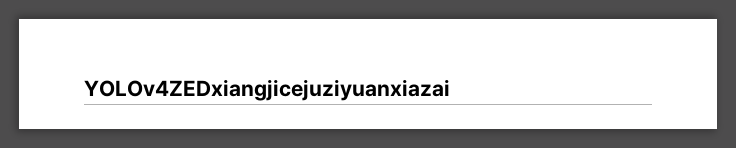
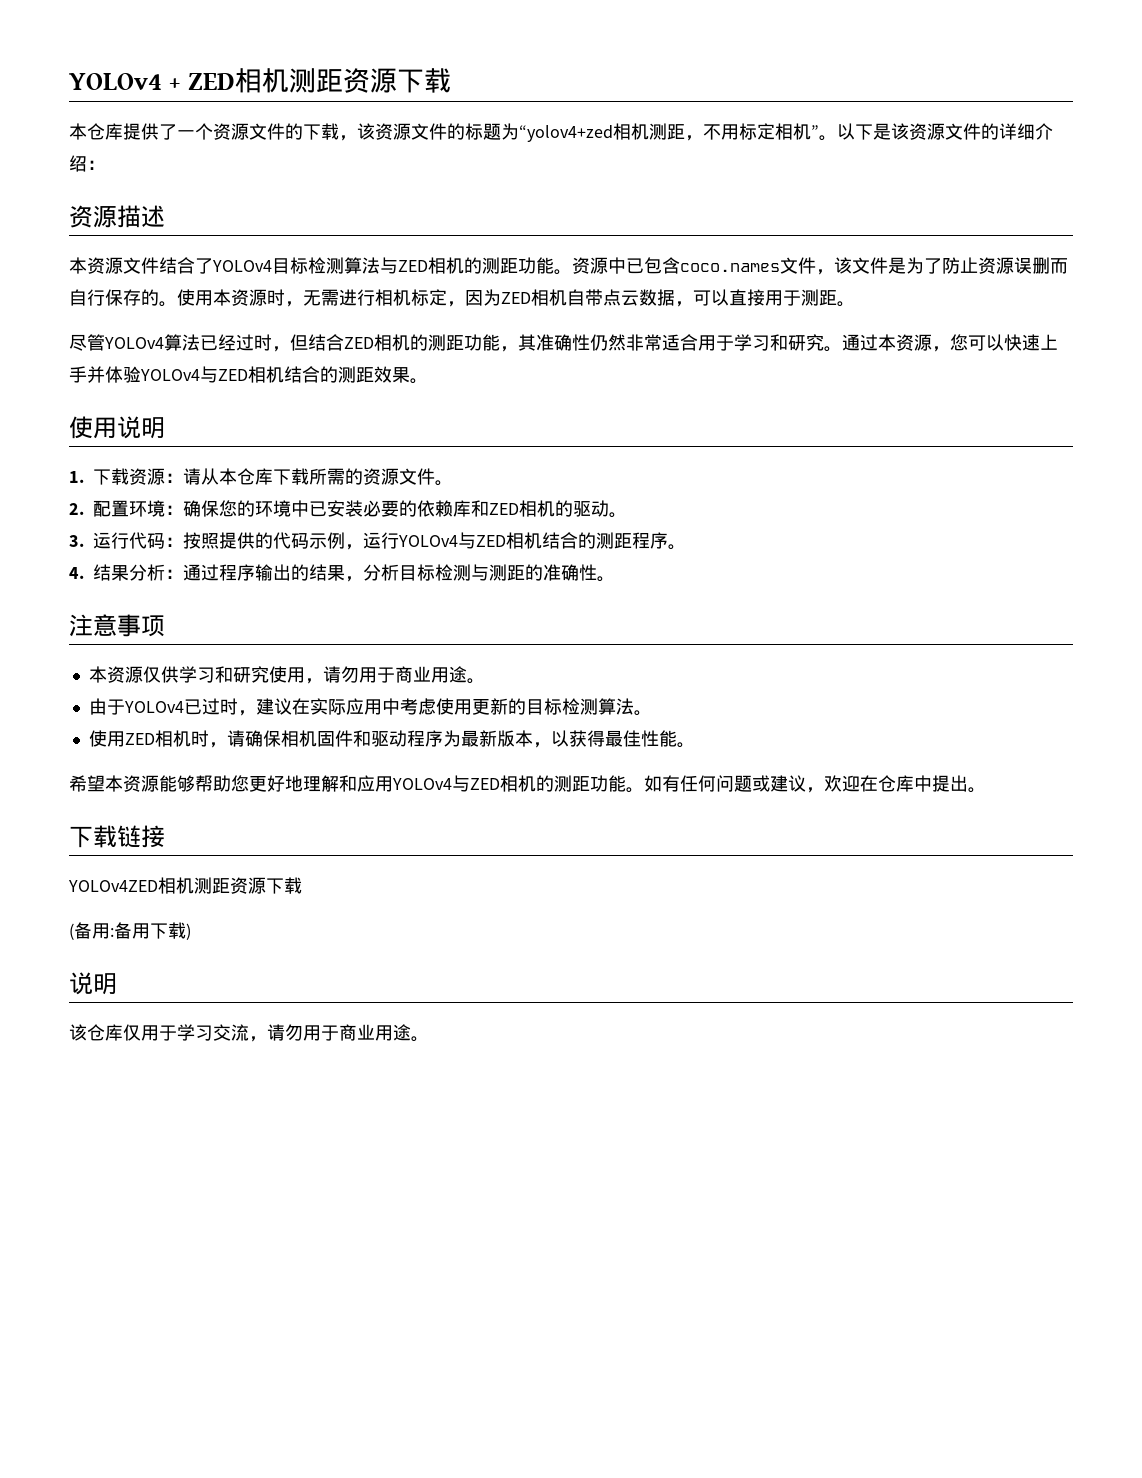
[84,79,450,101] YOLOv4ZEDxiangjicejuziyuanxiazai -> [69,68,451,93] [69,123,1053,142] [69,155,105,172] [69,205,165,228] [69,257,1068,275] [69,289,855,307] [69,334,1058,352] [69,366,428,384] [69,416,165,439] [69,468,453,486] [69,500,627,518] [69,532,686,550] [69,564,615,582] [69,614,165,637] [88,666,485,684] [88,698,652,716] [88,730,695,748] [69,775,986,793] [69,825,165,848] [68,877,302,894] [69,922,191,940] [69,972,117,995] [69,1024,429,1042] YOLOv4 + ZED相机测距资源下载 // 本仓库提供了一个资源文件的下载，该资源文件的标题为“yolov4+zed相机测距，不用标定相机”。以下是该资源文件的详细介绍： // 资源描述 // 本资源文件结合了YOLOv4目标检测算法与ZED相机的测距功能。资源中已包含coco.names文件，该文件是为了防止资源误删而自行保存的。使用本资源时，无需进行相机标定，因为ZED相机自带点云数据，可以直接用于测距。 // 尽管YOLOv4算法已经过时，但结合ZED相机的测距功能，其准确性仍然非常适合用于学习和研究。通过本资源，您可以快速上手并体验YOLOv4与ZED相机结合的测距效果。 // 使用说明 // 1.下载资源：请从本仓库下载所需的资源文件。 // 2.配置环境：确保您的环境中已安装必要的依赖库和ZED相机的驱动。 // 3.运行代码：按照提供的代码示例，运行YOLOv4与ZED相机结合的测距程序。 // 4.结果分析：通过程序输出的结果，分析目标检测与测距的准确性。 // 注意事项 // 本资源仅供学习和研究使用，请勿用于商业用途。 // 由于YOLOv4已过时，建议在实际应用中考虑使用更新的目标检测算法。 // 使用ZED相机时，请确保相机固件和驱动程序为最新版本，以获得最佳性能。 // 希望本资源能够帮助您更好地理解和应用YOLOv4与ZED相机的测距功能。如有任何问题或建议，欢迎在仓库中提出。 // 下载链接 // YOLOv4ZED相机测距资源下载 // (备用:备用下载) // 说明 // 该仓库仅用于学习交流，请勿用于商业用途。

